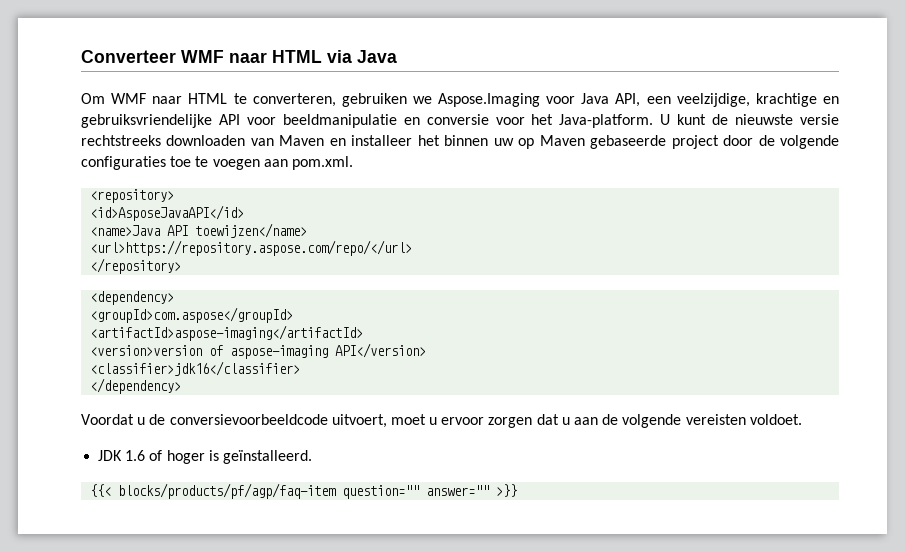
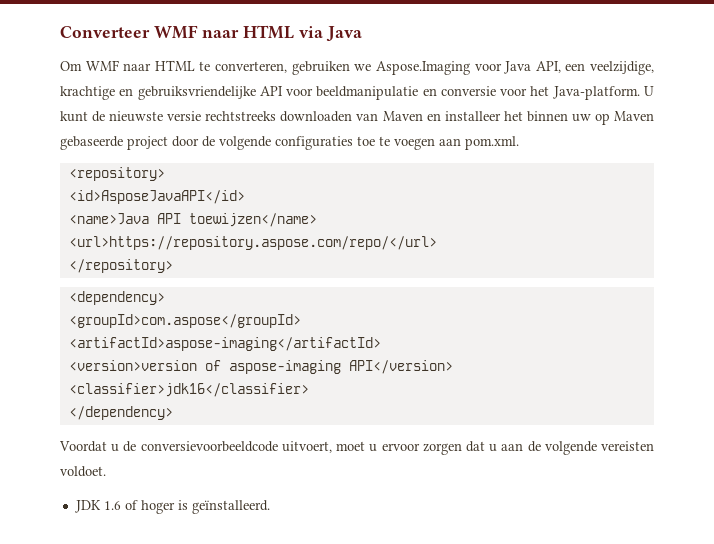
[90,483,518,499] // {{< blocks/products/pf/agp/faq-item question="" answer="" >}} -> (270, 507) none

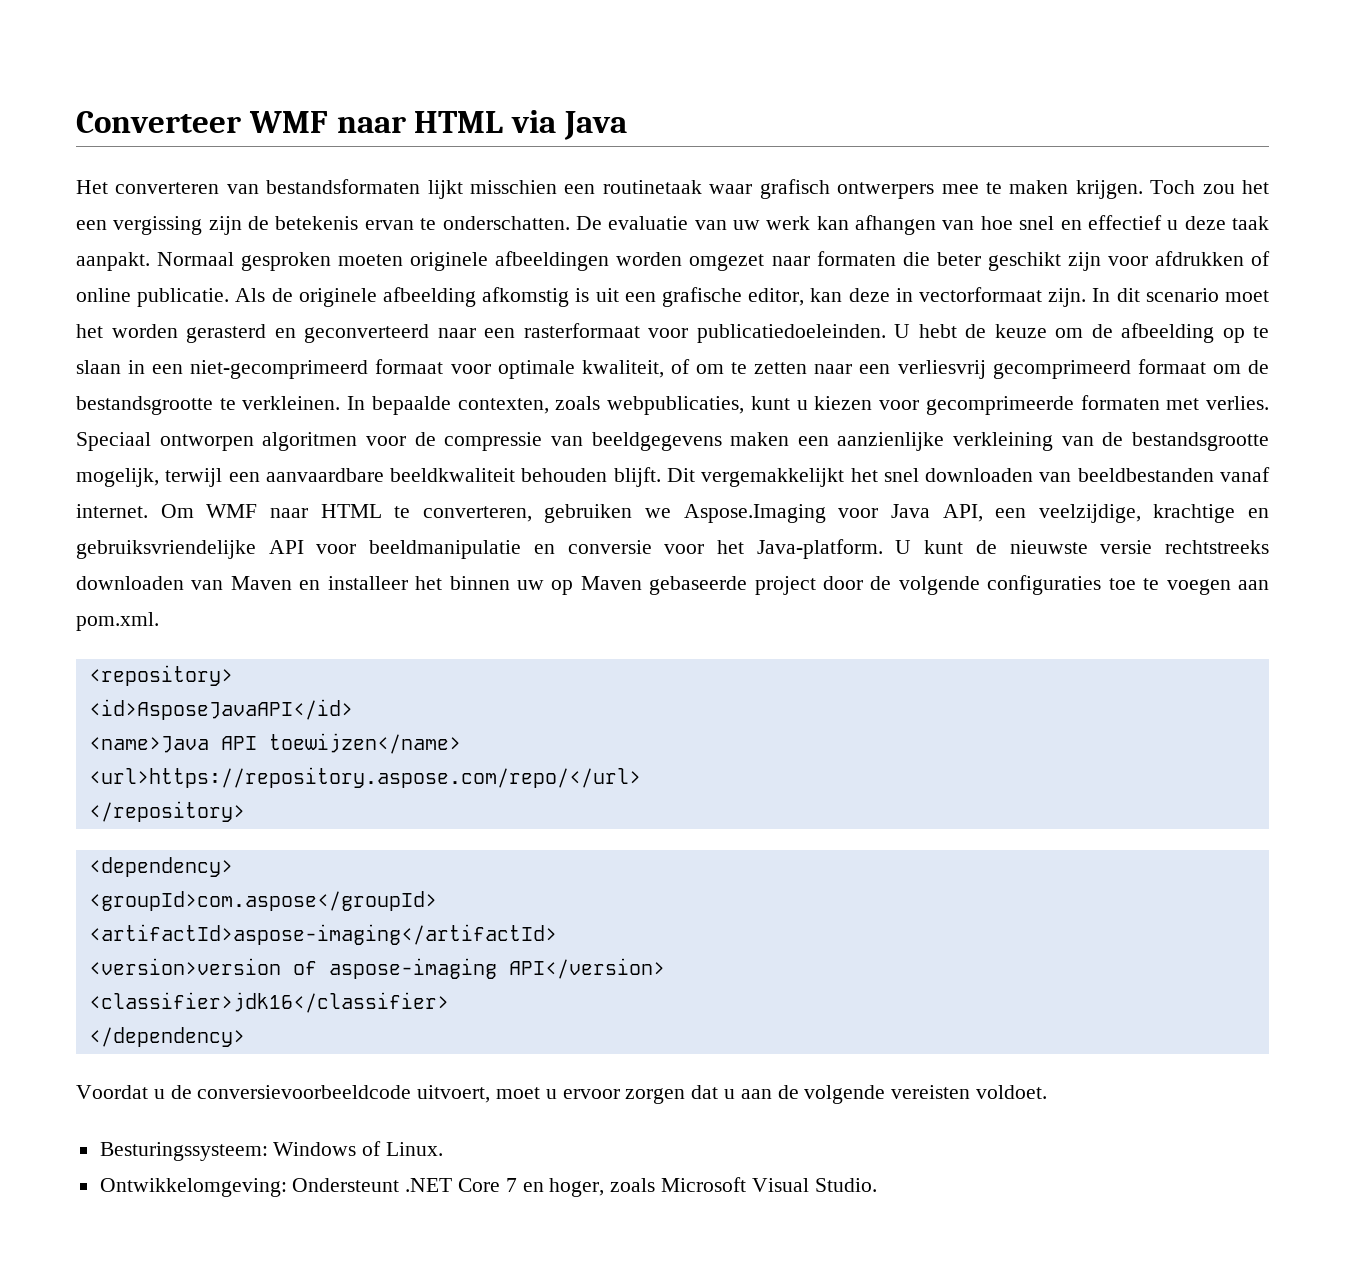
(362, 34) none -> [76,179,1269,199] [76,215,1269,235] [76,251,1270,271] [76,287,1270,307] [76,323,1269,343] [76,359,1269,379] [76,395,1270,415] [76,432,1269,451] [76,467,1271,487] [76,504,148,518] Het converteren van bestandsformaten lijkt misschien een routinetaak waar grafisch ontwerpers mee te maken krijgen. Toch zou het een vergissing zijn de betekenis ervan te onderschatten. De evaluatie van uw werk kan afhangen van hoe snel en effectief u deze taak aanpakt. Normaal gesproken moeten originele afbeeldingen worden omgezet naar formaten die beter geschikt zijn voor afdrukken of online publicatie. Als de originele afbeelding afkomstig is uit een grafische editor, kan deze in vectorformaat zijn. In dit scenario moet het worden gerasterd en geconverteerd naar een rasterformaat voor publicatiedoeleinden. U hebt de keuze om de afbeelding op te slaan in een niet-gecomprimeerd formaat voor optimale kwaliteit, of om te zetten naar een verliesvrij gecomprimeerd formaat om de bestandsgrootte te verkleinen. In bepaalde contexten, zoals webpublicaties, kunt u kiezen voor gecomprimeerde formaten met verlies. Speciaal ontworpen algoritmen voor de compressie van beeldgegevens maken een aanzienlijke verkleining van de bestandsgrootte mogelijk, terwijl een aanvaardbare beeldkwaliteit behouden blijft. Dit vergemakkelijkt het snel downloaden van beeldbestanden vanaf internet.
[74,500,270,514] JDK 1.6 of hoger is geïnstalleerd. -> [99,1141,444,1161] [99,1177,877,1197] Besturingssysteem: Windows of Linux. // Ontwikkelomgeving: Ondersteunt .NET Core 7 en hoger, zoals Microsoft Visual Studio.

